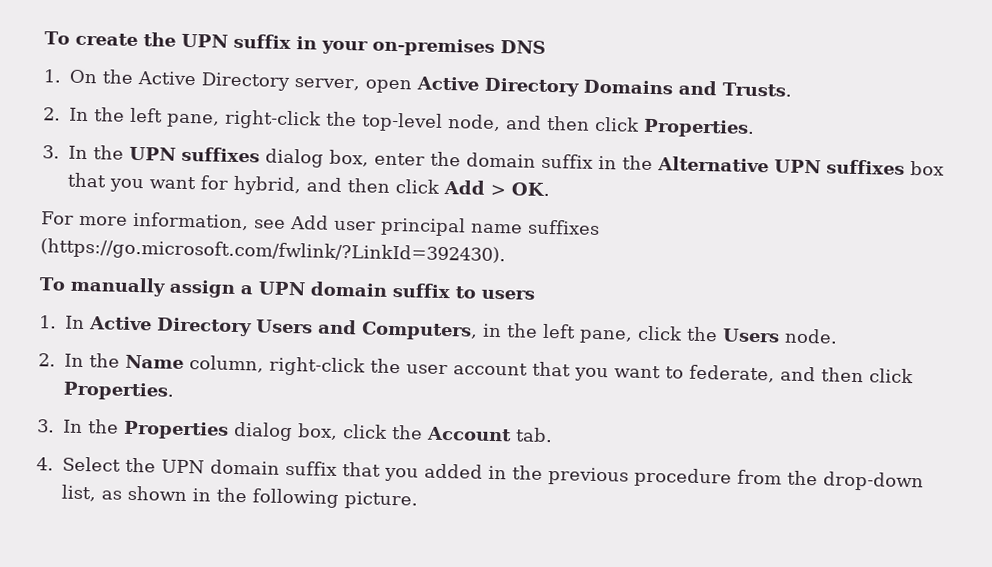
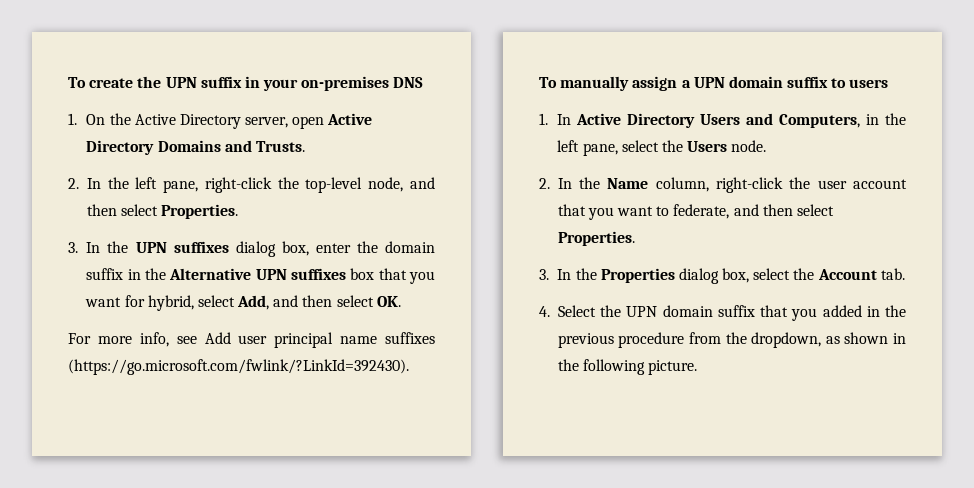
[594,116,640,132] click -> [120,204,158,216] select
[306,177,506,196] and then click Add > -> [197,295,374,310] select Add, and then select
[132,211,249,231] information, -> [139,332,169,347] info,
[637,325,683,341] click -> [621,140,659,152] select
[869,368,914,384] click -> [797,204,835,216] select
[342,424,388,439] click -> [753,268,791,280] select
[823,471,924,492] [61,484,97,502] drop-down list, -> [751,332,822,348] dropdown,

